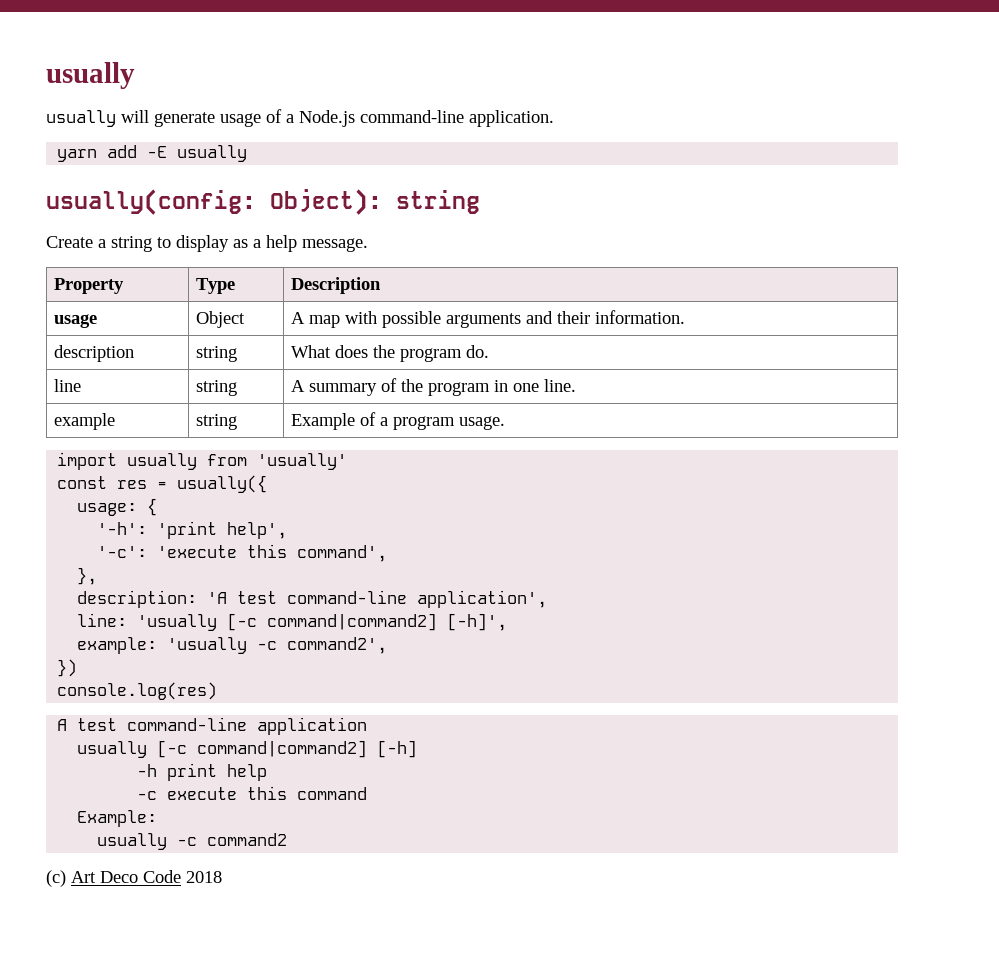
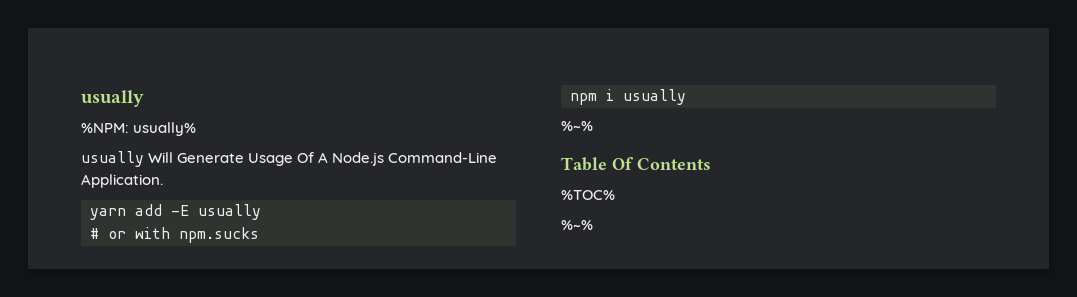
[46,62,135,89] [46,109,554,127] [57,145,248,162] [46,189,480,215] [46,235,368,252] [54,278,125,294] [196,278,236,294] [291,277,382,294] [54,314,98,328] [196,311,246,328] [291,310,686,328] [54,345,135,362] [196,346,238,362] [291,345,490,362] [54,379,82,392] [196,380,238,396] [291,378,577,396] [54,413,116,430] [196,414,238,430] [291,412,506,430] [57,452,348,470] [57,475,268,493] [77,498,158,516] [97,521,288,539] [97,544,388,562] [77,567,98,585] [77,590,548,608] [77,613,508,631] [77,637,388,654] [57,659,78,677] [57,682,218,700] [57,717,368,735] [77,740,418,758] [137,763,268,781] [137,786,368,800] [77,810,158,827] [97,833,288,850] [46,870,222,887] usually // usually will generate usage of a Node.js command-line application. // yarn add -E usually // usually(config: Object): string // Create a string to display as a help message. // Property | Type | Description // usage | Object | A map with possible arguments and their information. // description | string | What does the program do. // line | string | A summary of the program in one line. // example | string | Example of a program usage. // import usually from 'usually' // const res = usually({ // usage: { // '-h': 'print help', // '-c': 'execute this command', // }, // description: 'A test command-line application', // line: 'usually [-c command|command2] [-h]', // example: 'usually -c command2', // }) // console.log(res) // A test command-line application // usually [-c command|command2] [-h] // -h print help // -c execute this command // Example: // usually -c command2 // (c) Art Deco Code 2018 -> [81,90,144,107] [81,122,197,136] [81,151,498,167] [81,174,163,188] [90,204,261,220] [90,227,259,243] [570,89,686,105] [561,121,593,131] [561,157,711,171] [561,190,615,200] [561,220,593,230] usually // %NPM: usually% // usually Will Generate Usage Of A Node.js Command-Line Application. // yarn add -E usually // # or with npm.sucks // npm i usually // %~% // Table Of Contents // %TOC% // %~%

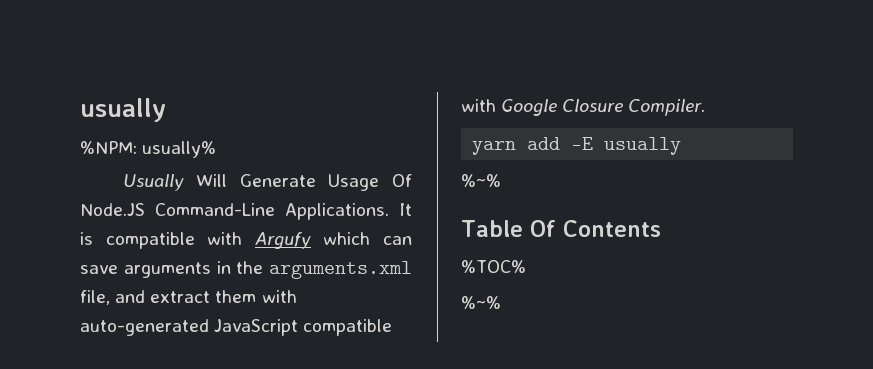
[81,151,144,167] usually -> [122,174,184,191] Usually
[318,152,498,166] [81,174,163,188] [90,204,261,220] [90,227,259,243] [570,89,614,105] A Node.js Command-Line Application. // yarn add -E usually // # or with npm.sucks // npm i -> [80,203,412,220] [80,232,412,249] [80,261,412,279] [80,290,297,305] [80,319,393,336] [461,99,706,116] [472,137,594,155] Node.JS Command-Line Applications. It is compatible with Argufy which can save arguments in the arguments.xml file, and extract them with auto-generated JavaScript compatible with Google Closure Compiler. // yarn add -E

